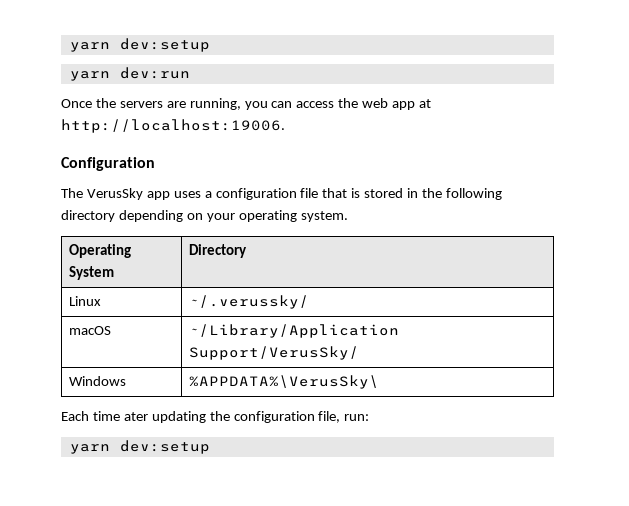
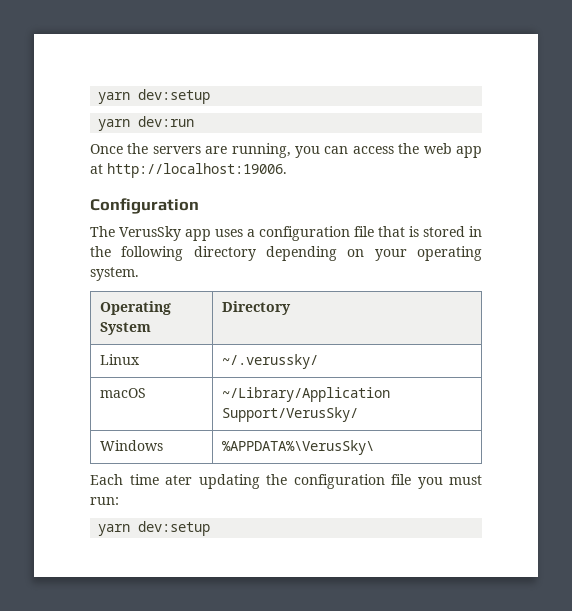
[318,411,341,423] file, -> [391,474,482,489] file you must

